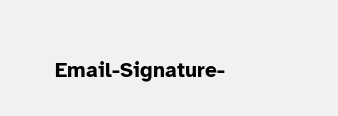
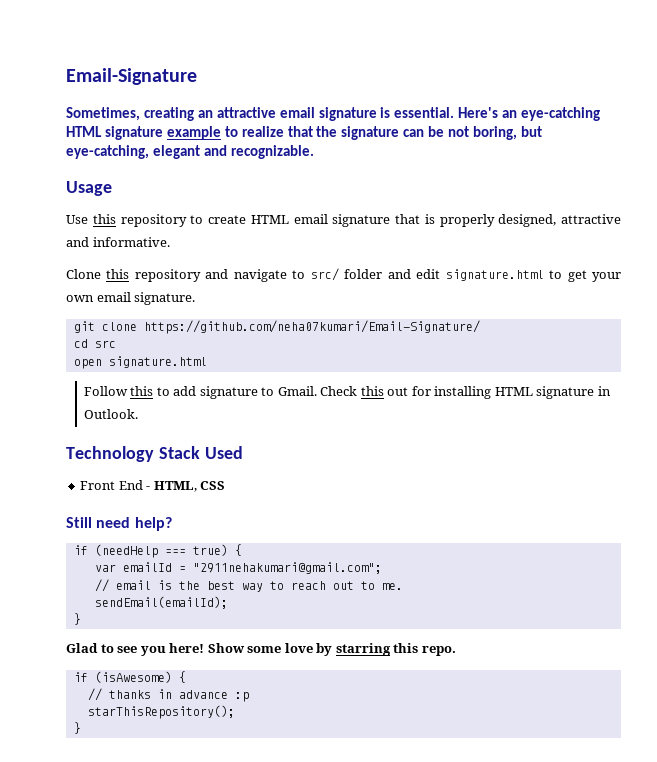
[55,61,225,82] Email-Signature- -> [66,68,197,85] [66,107,601,121] [66,126,542,140] [66,145,314,159] [66,181,112,196] [66,214,621,227] [66,237,170,247] [66,268,621,282] [66,292,196,305] [73,320,480,334] [73,339,116,348] [73,356,207,369] [83,386,611,399] [83,409,138,419] [66,446,243,462] [80,480,226,492] [66,517,172,531] [73,544,242,558] [94,562,382,574] [94,579,403,592] [94,596,228,609] [73,613,81,625] [66,643,456,656] [73,671,186,683] [87,688,249,702] [87,705,235,719] [73,722,81,734] Email-Signature // Sometimes, creating an attractive email signature is essential. Here's an eye-catching HTML signature example to realize that the signature can be not boring, but eye-catching, elegant and recognizable. // Usage // Use this repository to create HTML email signature that is properly designed, attractive and informative. // Clone this repository and navigate to src/ folder and edit signature.html to get your own email signature. // git clone https://github.com/neha07kumari/Email-Signature/ // cd src // open signature.html // Follow this to add signature to Gmail. Check this out for installing HTML signature in Outlook. // Technology Stack Used // Front End - HTML, CSS // Still need help? // if (needHelp === true) { // var emailId = "2911nehakumari@gmail.com"; // // email is the best way to reach out to me. // sendEmail(emailId); // } // Glad to see you here! Show some love by starring this repo. // if (isAwesome) { // // thanks in advance :p // starThisRepository(); // }

